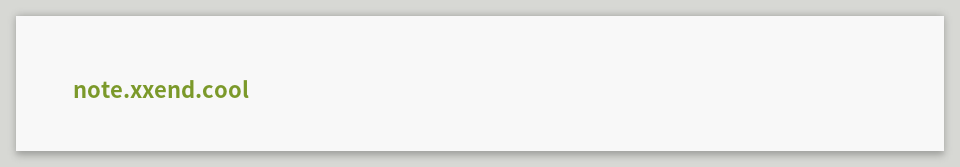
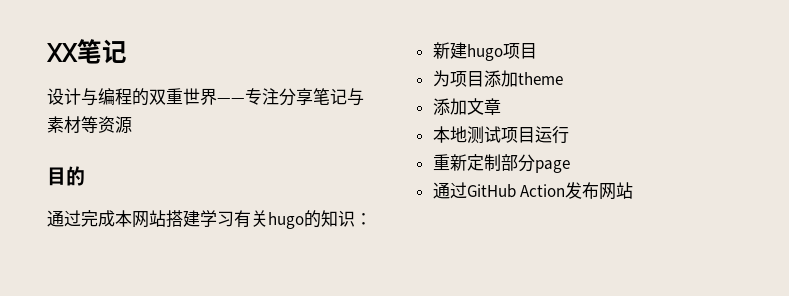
[73,80,249,98] note.xxend.cool -> [46,39,127,64] [47,88,364,106] [47,116,132,134] [47,166,85,186] [47,210,372,229] [432,42,537,61] [432,70,563,87] [432,98,501,115] [432,126,569,144] [432,154,570,173] [432,182,634,200] XX笔记 // 设计与编程的双重世界——专注分享笔记与素材等资源 // 目的 // 通过完成本网站搭建学习有关hugo的知识： // 新建hugo项目 // 为项目添加theme // 添加文章 // 本地测试项目运行 // 重新定制部分page // 通过GitHub Action发布网站

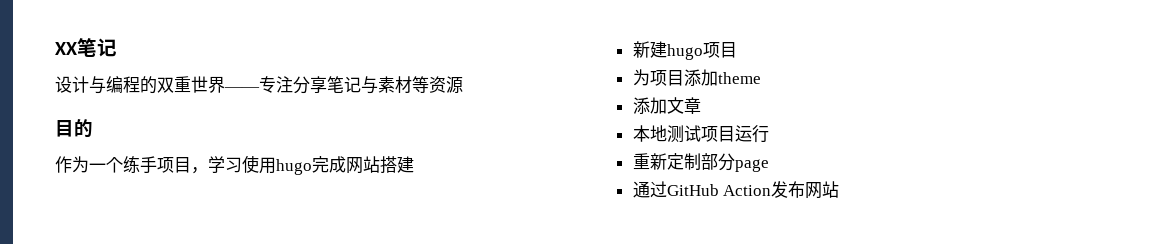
[47,210,372,229] 通过完成本网站搭建学习有关hugo的知识： -> [55,155,414,175] 作为一个练手项目，学习使用hugo完成网站搭建

